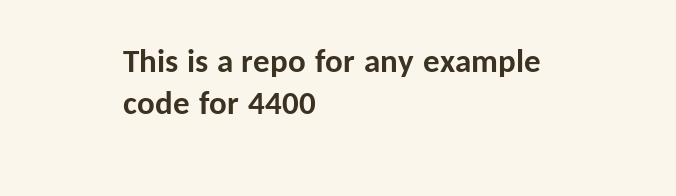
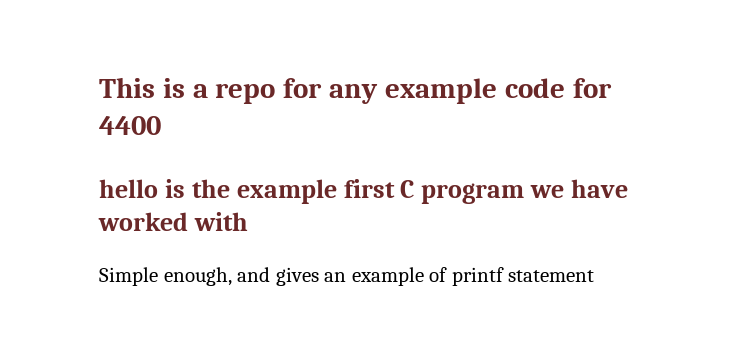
(316, 103) none -> [99,179,629,204] [98,212,248,231] [99,267,595,286] // hello is the example first C program we have worked with // Simple enough, and gives an example of printf statement

